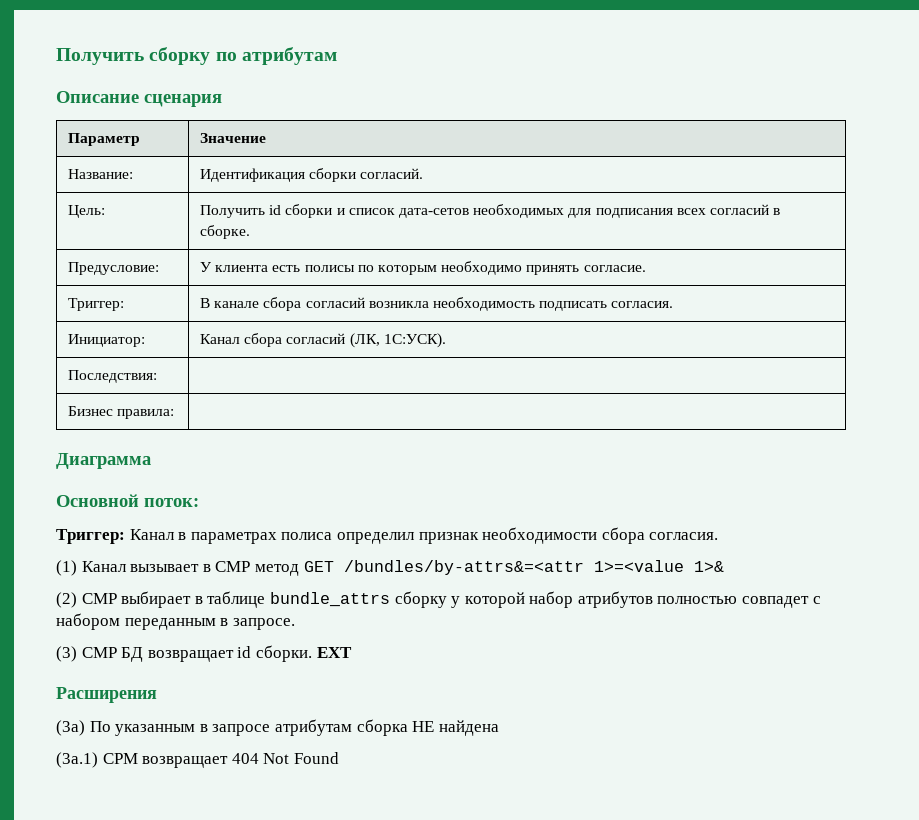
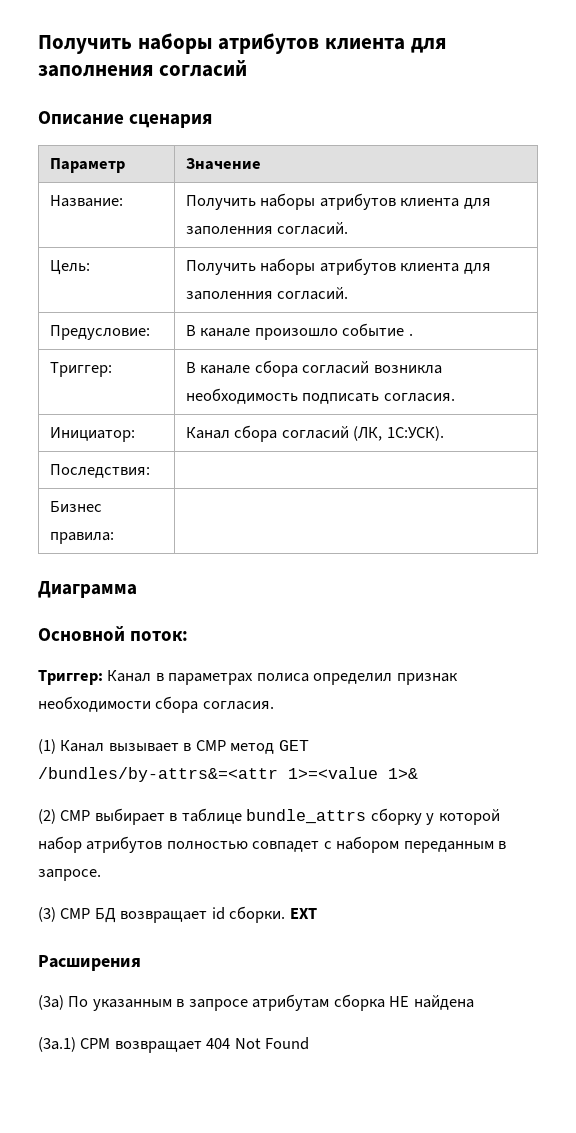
[56,47,337,65] Получить сборку по атрибутам -> [38,33,446,54] [38,60,247,77] Получить наборы атрибутов клиента для заполнения согласий
[200,168,424,182] [68,205,106,218] [200,204,781,218] [200,225,251,239] [68,262,160,275] [200,261,646,275] Идентификация сборки согласий. // Цель: | Получить id сборки и список дата-сетов необходимых для подписания всех согласий в сборке. // Предусловие: | У клиента есть полисы по которым необходимо принять согласие. -> [185,193,491,210] [185,222,349,235] [49,260,90,275] [185,258,491,275] [185,287,349,300] [49,325,150,340] [185,323,413,340] Получить наборы атрибутов клиента для заполенния согласий. // Цель: | Получить наборы атрибутов клиента для заполенния согласий. // Предусловие: | В канале произошло событие .

